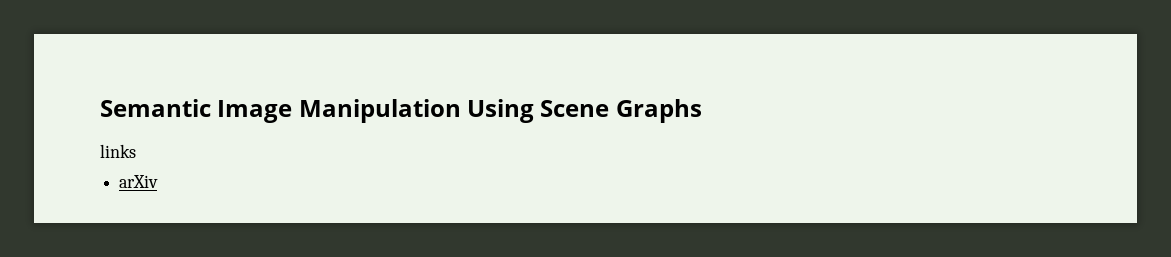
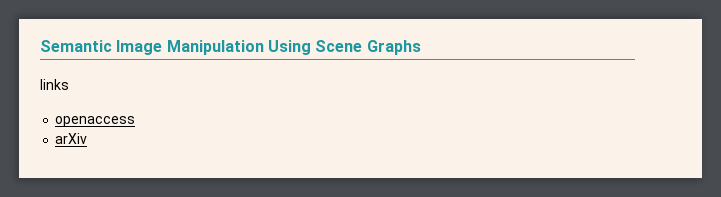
(136, 151) none -> [55,116,136,127] // openaccess

